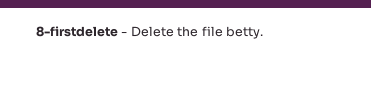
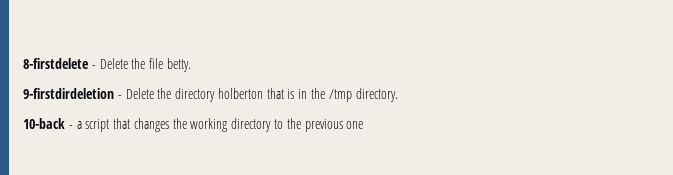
(263, 32) none -> [23,88,398,102] [23,118,364,132] // 9-firstdirdeletion - Delete the directory holberton that is in the /tmp directory. // 10-back - a script that changes the working directory to the previous one

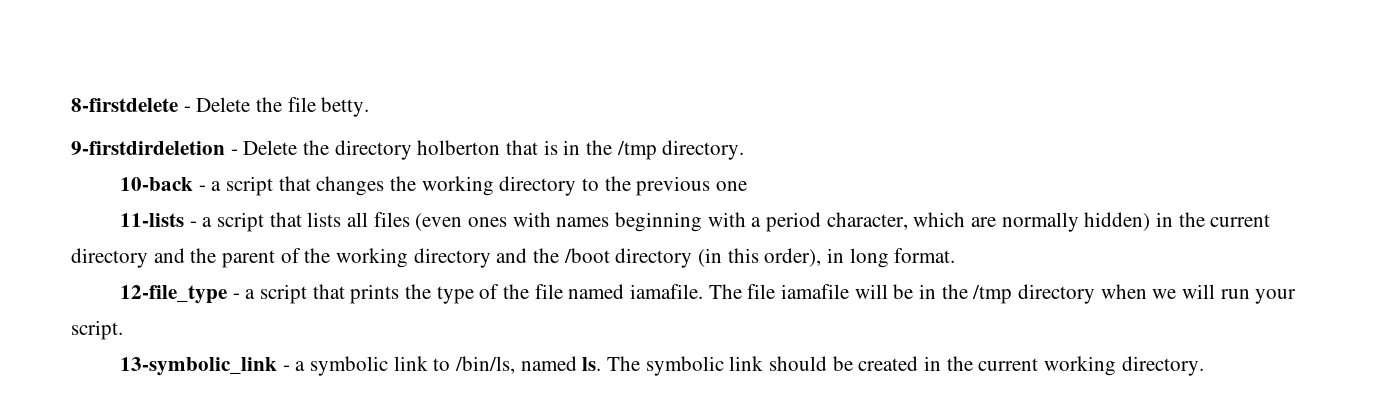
(364, 125) none -> [120,212,1271,232] [71,248,956,268] [120,284,1297,304] [71,320,123,340] [120,356,1204,376] // 11-lists - a script that lists all files (even ones with names beginning with a period character, which are normally hidden) in the current directory and the parent of the working directory and the /boot directory (in this order), in long format. // 12-file_type - a script that prints the type of the file named iamafile. The file iamafile will be in the /tmp directory when we will run your script. // 13-symbolic_link - a symbolic link to /bin/ls, named ls. The symbolic link should be created in the current working directory.

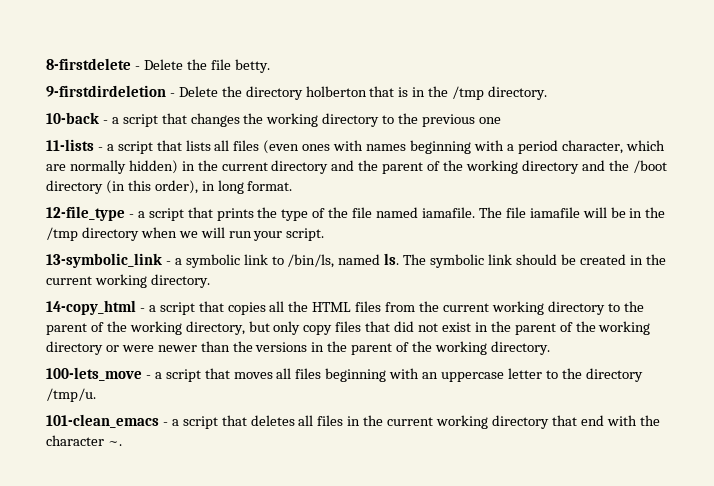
(1204, 366) none -> [46,300,644,315] [46,321,651,335] [46,341,550,355] [46,367,643,382] [46,388,96,402] [46,414,660,429] [46,435,122,446] // 14-copy_html - a script that copies all the HTML files from the current working directory to the parent of the working directory, but only copy files that did not exist in the parent of the working directory or were newer than the versions in the parent of the working directory. // 100-lets_move - a script that moves all files beginning with an uppercase letter to the directory /tmp/u. // 101-clean_emacs - a script that deletes all files in the current working directory that end with the character ~.

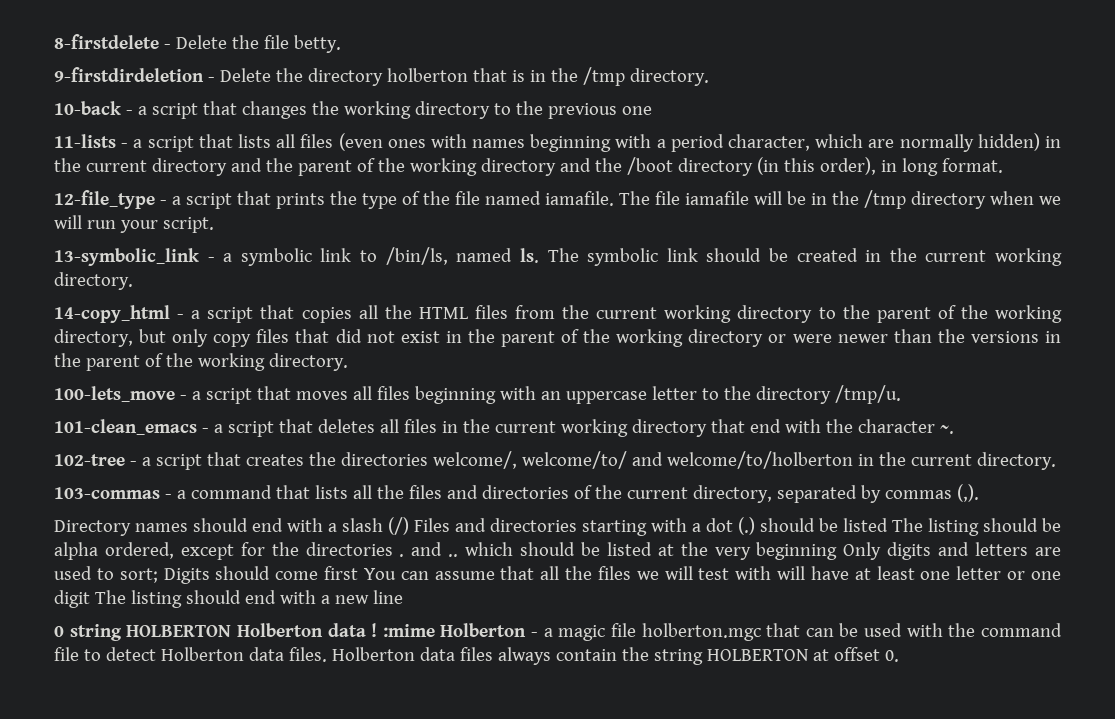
(122, 443) none -> [54,451,1056,470] [54,484,979,503] [54,517,1061,536] [54,542,1062,560] [54,566,1062,584] [54,590,403,608] [54,623,1063,641] [54,647,899,665] // 102-tree - a script that creates the directories welcome/, welcome/to/ and welcome/to/holberton in the current directory. // 103-commas - a command that lists all the files and directories of the current directory, separated by commas (,). // Directory names should end with a slash (/) Files and directories starting with a dot (.) should be listed The listing should be alpha ordered, except for the directories . and .. which should be listed at the very beginning Only digits and letters are used to sort; Digits should come first You can assume that all the files we will test with will have at least one letter or one digit The listing should end with a new line // 0 string HOLBERTON Holberton data ! :mime Holberton - a magic file holberton.mgc that can be used with the command file to detect Holberton data files. Holberton data files always contain the string HOLBERTON at offset 0.

